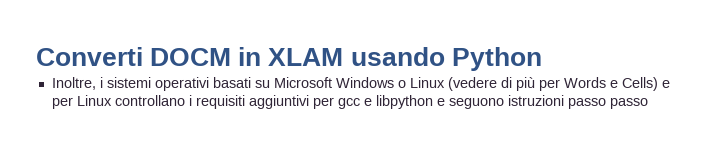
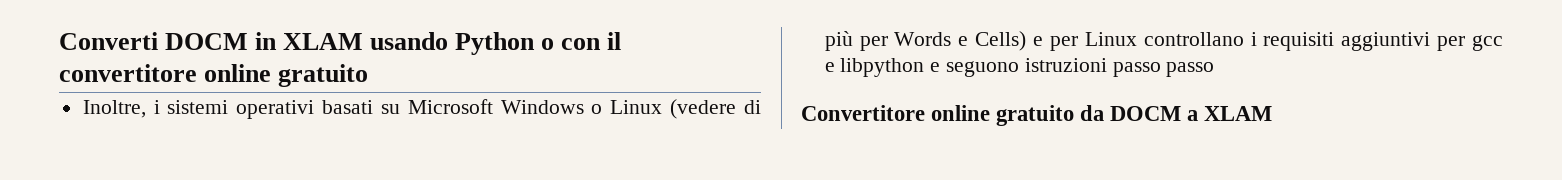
(542, 59) none -> [541,32,622,50] [59,64,369,87] o con il convertitore online gratuito
(648, 103) none -> [801,105,1273,126] // Convertitore online gratuito da DOCM a XLAM

